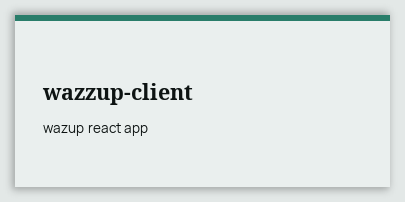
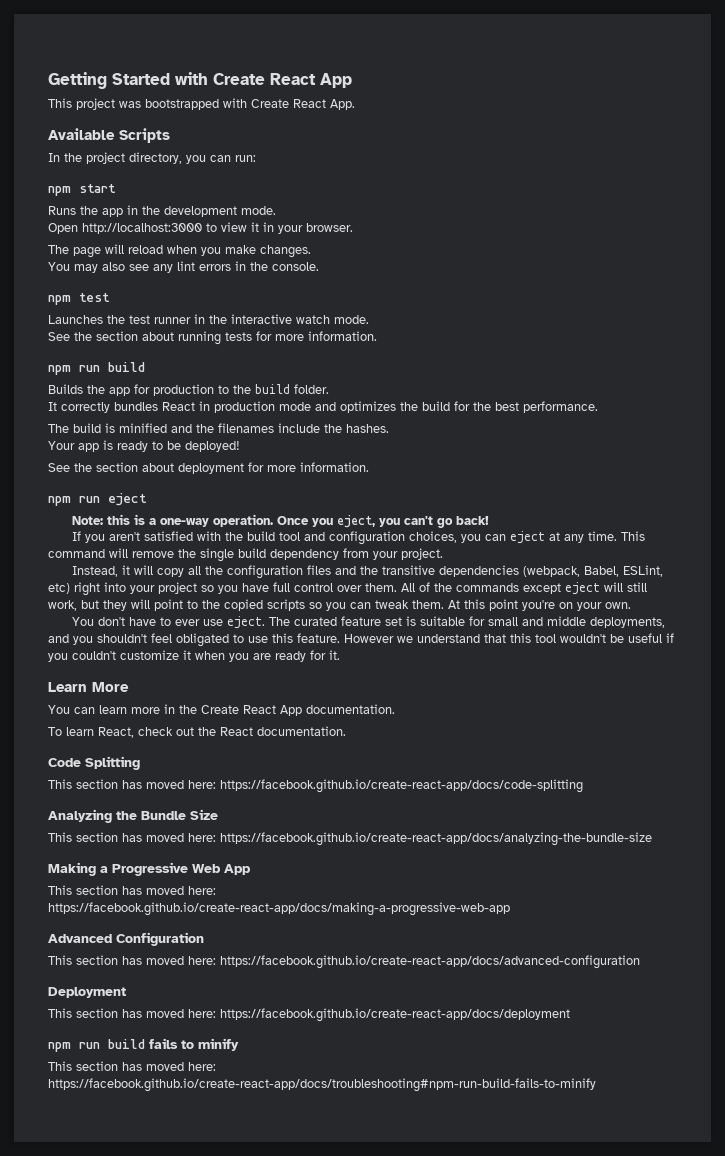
[42,83,193,105] [43,123,149,136] wazzup-client // wazup react app -> [48,72,352,89] [48,98,355,110] [48,128,170,143] [48,152,256,164] [48,184,116,196] [48,205,276,217] [48,222,353,234] [48,244,311,258] [48,261,319,273] [48,293,110,305] [48,314,369,324] [48,331,377,345] [48,362,145,375] [48,384,329,396] [48,401,598,413] [48,423,389,433] [48,440,240,452] [48,462,369,474] [48,493,147,506] [71,514,489,528] [71,531,645,545] [48,548,443,562] [71,565,663,579] [48,582,647,596] [48,599,631,611] [71,616,665,629] [48,633,674,647] [48,650,340,662] [48,682,129,692] [48,704,395,716] [48,726,346,738] [48,756,140,770] [48,779,583,793] [48,809,218,823] [48,832,652,846] [48,862,251,876] [48,885,216,895] [48,902,510,916] [48,932,204,946] [48,955,640,969] [48,987,126,998] [48,1008,570,1022] [48,1038,239,1052] [48,1061,216,1071] [48,1078,596,1092] Getting Started with Create React App // This project was bootstrapped with Create React App. // Available Scripts // In the project directory, you can run: // npm start // Runs the app in the development mode. // Open http://localhost:3000 to view it in your browser. // The page will reload when you make changes. // You may also see any lint errors in the console. // npm test // Launches the test runner in the interactive watch mode. // See the section about running tests for more information. // npm run build // Builds the app for production to the build folder. // It correctly bundles React in production mode and optimizes the build for the best performance. // The build is minified and the filenames include the hashes. // Your app is ready to be deployed! // See the section about deployment for more information. // npm run eject // Note: this is a one-way operation. Once you eject, you can't go back! // If you aren't satisfied with the build tool and configuration choices, you can eject at any time. This command will remove the single build dependency from your project. // Instead, it will copy all the configuration files and the transitive dependencies (webpack, Babel, ESLint, etc) right into your project so you have full control over them. All of the commands except eject will still work, but they will point to the copied scripts so you can tweak them. At this point you're on your own. // You don't have to ever use eject. The curated feature set is suitable for small and middle deployments, and you shouldn't feel obligated to use this feature. However we understand that this tool wouldn't be useful if you couldn't customize it when you are ready for it. // Learn More // You can learn more in the Create React App documentation. // To learn React, check out the React documentation. // Code Splitting // This section has moved here: https://facebook.github.io/create-react-app/docs/code-splitting // Analyzing the Bundle Size // This section has moved here: https://facebook.github.io/create-react-app/docs/analyzing-the-bundle-size // Making a Progressive Web App // This section has moved here: https://facebook.github.io/create-react-app/docs/making-a-progressive-web-app // Advanced Configuration // This section has moved here: https://facebook.github.io/create-react-app/docs/advanced-configuration // Deployment // This section has moved here: https://facebook.github.io/create-react-app/docs/deployment // npm run build fails to minify // This section has moved here: https://facebook.github.io/create-react-app/docs/troubleshooting#npm-run-build-fails-to-minify

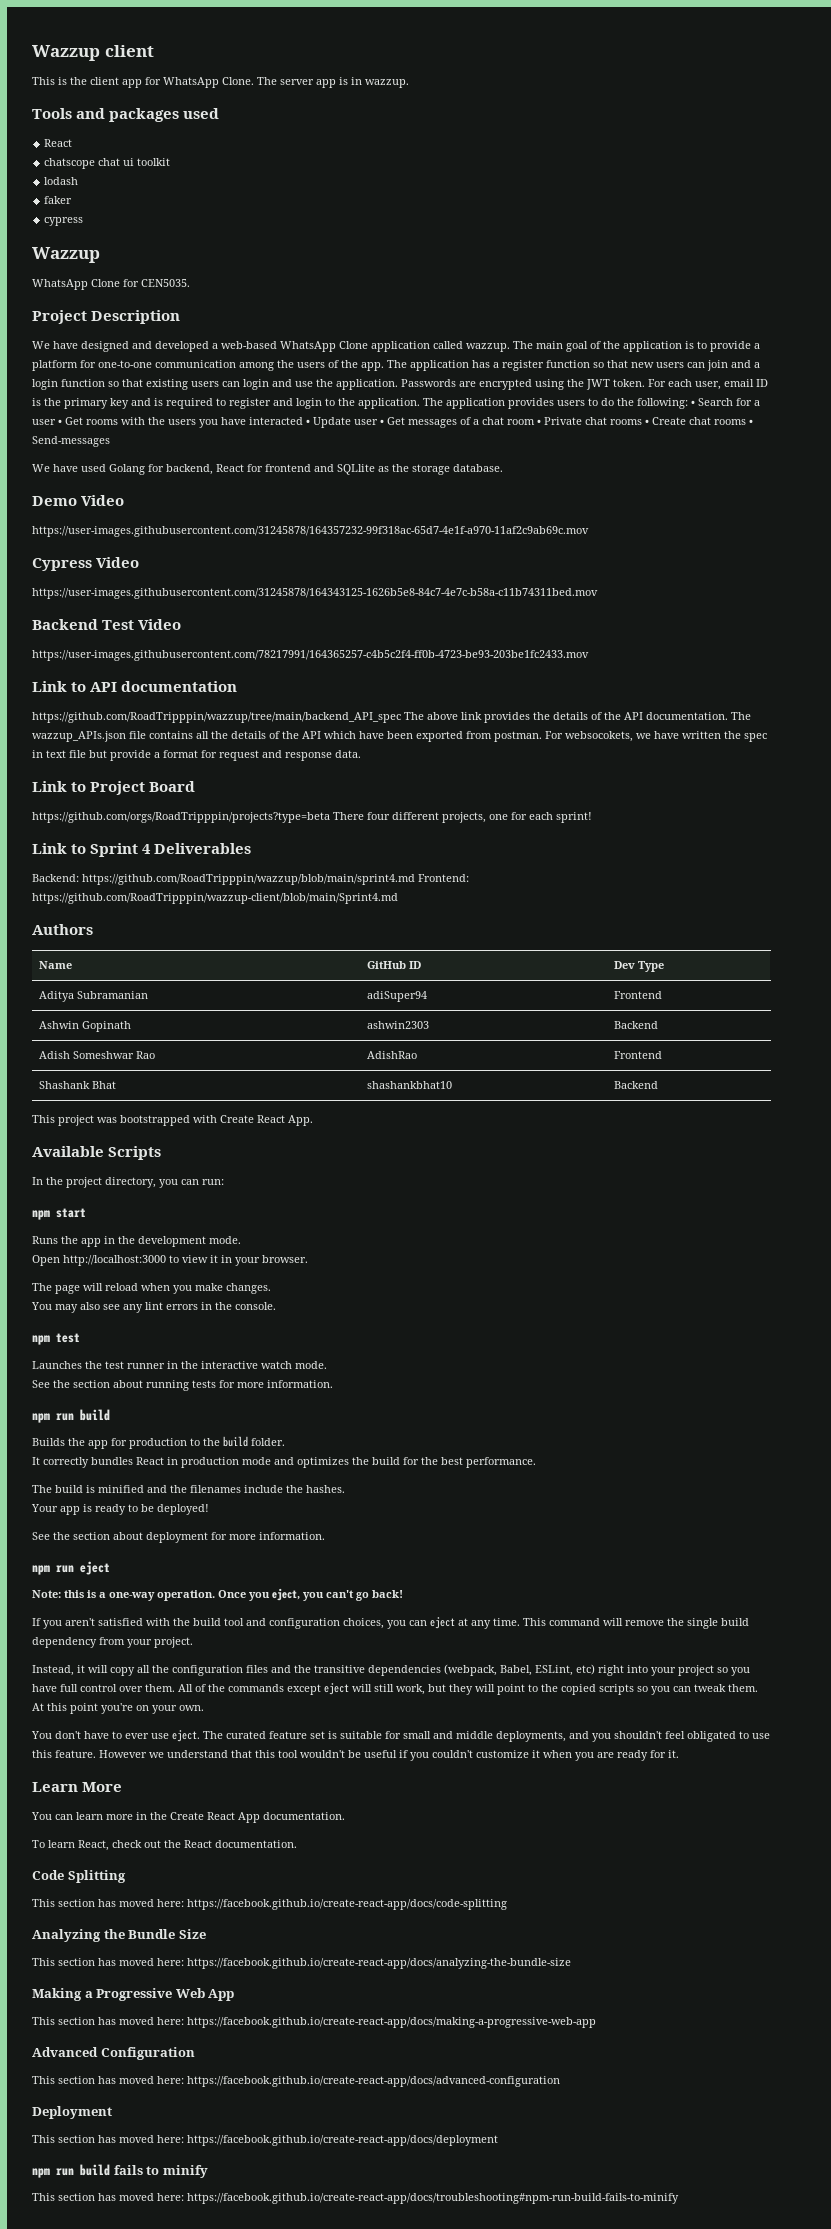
[48,72,352,89] Getting Started with Create React App -> [32,45,154,61] [32,77,409,88] [32,108,220,122] [44,139,73,147] [44,158,171,169] [44,177,79,185] [44,196,73,204] [44,217,84,226] [32,247,100,263] [32,279,190,290] [32,310,181,324] [32,341,760,352] [32,360,760,371] [32,379,768,390] [32,398,760,409] [32,417,753,428] [32,436,110,447] [32,464,503,475] [32,495,125,506] [32,526,589,537] [32,557,140,571] [32,588,598,599] [32,619,182,630] [32,650,589,661] [32,681,238,692] [32,712,751,723] [32,731,767,742] [32,750,361,761] [32,781,196,795] [32,812,592,823] [32,843,252,857] [32,874,469,885] [32,893,398,904] [32,924,93,935] [39,961,73,969] [367,961,422,969] [614,961,665,972] [39,991,149,1002] [367,991,428,1002] [614,991,663,999] [39,1021,132,1032] [367,1021,430,1029] [614,1021,659,1029] [39,1051,156,1059] [367,1051,418,1059] [614,1051,663,1059] [39,1081,117,1089] [367,1081,453,1089] [614,1081,659,1089] Wazzup client // This is the client app for WhatsApp Clone. The server app is in wazzup. // Tools and packages used // React // chatscope chat ui toolkit // lodash // faker // cypress // Wazzup // WhatsApp Clone for CEN5035. // Project Description // We have designed and developed a web-based WhatsApp Clone application called wazzup. The main goal of the application is to provide a platform for one-to-one communication among the users of the app. The application has a register function so that new users can join and a login function so that existing users can login and use the application. Passwords are encrypted using the JWT token. For each user, email ID is the primary key and is required to register and login to the application. The application provides users to do the following: • Search for a user • Get rooms with the users you have interacted • Update user • Get messages of a chat room • Private chat rooms • Create chat rooms • Send-messages // We have used Golang for backend, React for frontend and SQLlite as the storage database. // Demo Video // https://user-images.githubusercontent.com/31245878/164357232-99f318ac-65d7-4e1f-a970-11af2c9ab69c.mov // Cypress Video // https://user-images.githubusercontent.com/31245878/164343125-1626b5e8-84c7-4e7c-b58a-c11b74311bed.mov // Backend Test Video // https://user-images.githubusercontent.com/78217991/164365257-c4b5c2f4-ff0b-4723-be93-203be1fc2433.mov // Link to API documentation // https://github.com/RoadTripppin/wazzup/tree/main/backend_API_spec The above link provides the details of the API documentation. The wazzup_APIs.json file contains all the details of the API which have been exported from postman. For websocokets, we have written the spec in text file but provide a format for request and response data. // Link to Project Board // https://github.com/orgs/RoadTripppin/projects?type=beta There four different projects, one for each sprint! // Link to Sprint 4 Deliverables // Backend: https://github.com/RoadTripppin/wazzup/blob/main/sprint4.md Frontend: https://github.com/RoadTripppin/wazzup-client/blob/main/Sprint4.md // Authors // Name | GitHub ID | Dev Type // Aditya Subramanian | adiSuper94 | Frontend // Ashwin Gopinath | ashwin2303 | Backend // Adish Someshwar Rao | AdishRao | Frontend // Shashank Bhat | shashankbhat10 | Backend

